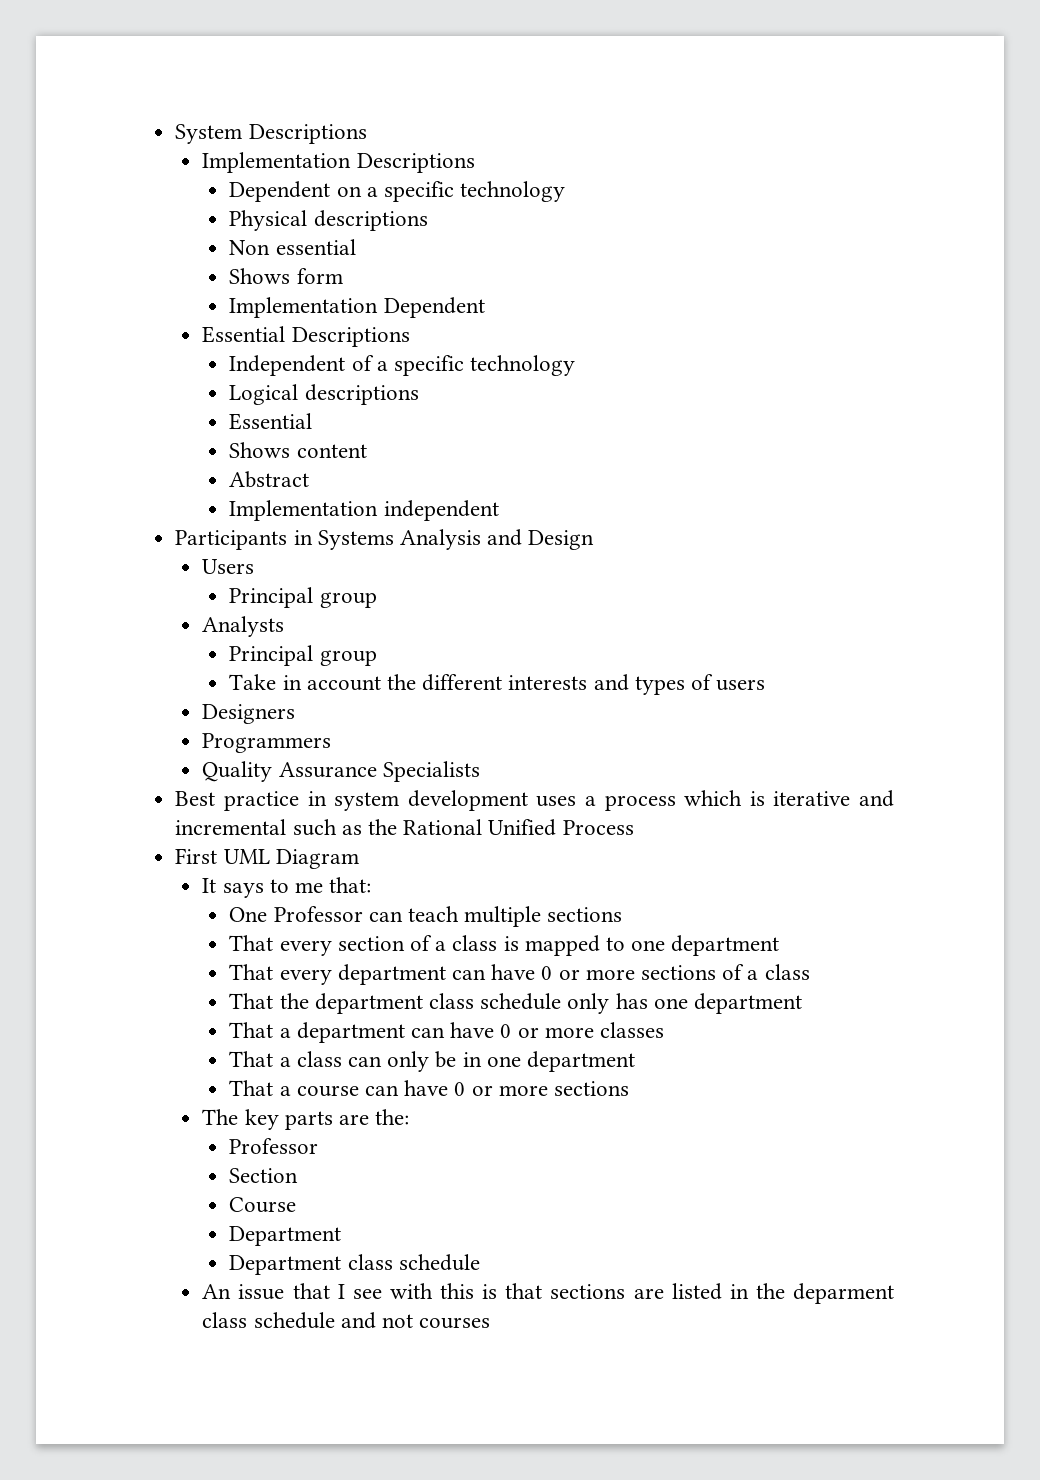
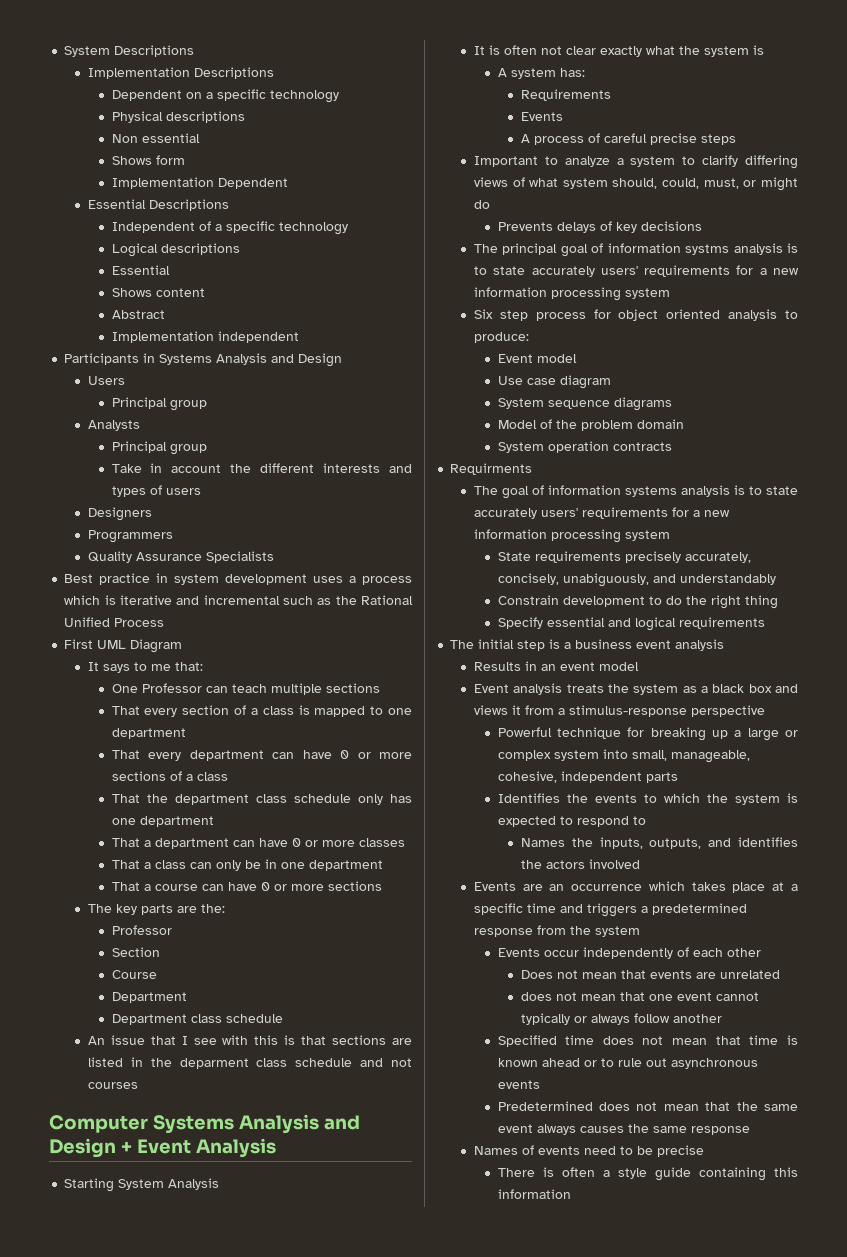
(491, 1323) none -> [49,1114,360,1134] [49,1138,276,1158] [64,1178,220,1192] [473,45,764,57] [497,68,585,79] [521,89,612,101] [521,112,564,121] [521,133,737,145] [473,155,798,169] [473,177,798,191] [473,200,490,209] [497,221,702,233] [473,243,798,257] [473,265,799,277] [473,287,670,301] [473,309,798,321] [473,332,529,343] [497,354,577,363] [497,375,611,389] [497,397,672,411] [497,419,684,431] [497,441,672,453] [450,463,533,475] [473,485,798,499] [473,507,730,519] [473,529,670,543] [497,551,751,563] [497,573,776,587] [497,595,778,609] [497,617,765,631] [450,639,725,651] [473,661,639,671] [473,683,799,695] [473,705,765,717] [497,727,798,741] [497,749,750,763] [497,771,678,783] [497,793,798,805] [497,816,646,827] [521,837,798,849] [521,859,641,869] [473,881,798,893] [473,903,747,917] [473,925,640,937] [497,947,761,959] [521,970,781,979] [521,992,760,1001] [521,1013,723,1025] [497,1035,798,1047] [497,1058,758,1069] [497,1080,540,1089] [497,1101,798,1111] [497,1124,750,1135] [473,1145,704,1157] [497,1167,798,1181] [497,1189,571,1199] // Computer Systems Analysis and Design + Event Analysis // Starting System Analysis // It is often not clear exactly what the system is // A system has: // Requirements // Events // A process of careful precise steps // Important to analyze a system to clarify differing views of what system should, could, must, or might do // Prevents delays of key decisions // The principal goal of information systms analysis is to state accurately users' requirements for a new information processing system // Six step process for object oriented analysis to produce: // Event model // Use case diagram // System sequence diagrams // Model of the problem domain // System operation contracts // Requirments // The goal of information systems analysis is to state accurately users' requirements for a new information processing system // State requirements precisely accurately, concisely, unabiguously, and understandably // Constrain development to do the right thing // Specify essential and logical requirements // The initial step is a business event analysis // Results in an event model // Event analysis treats the system as a black box and views it from a stimulus-response perspective // Powerful technique for breaking up a large or complex system into small, manageable, cohesive, independent parts // Identifies the events to which the system is expected to respond to // Names the inputs, outputs, and identifies the actors involved // Events are an occurrence which takes place at a specific time and triggers a predetermined response from the system // Events occur independently of each other // Does not mean that events are unrelated // does not mean that one event cannot typically or always follow another // Specified time does not mean that time is known ahead or to rule out asynchronous events // Predetermined does not mean that the same event always causes the same response // Names of events need to be precise // There is often a style guide containing this information

